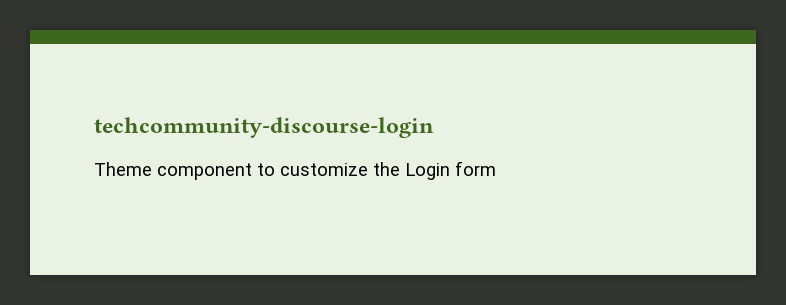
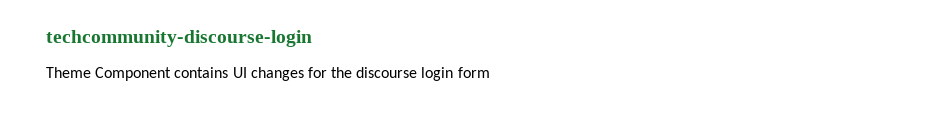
[157,162,450,180] component to customize the Login -> [95,67,454,81] Component contains UI changes for the discourse login

